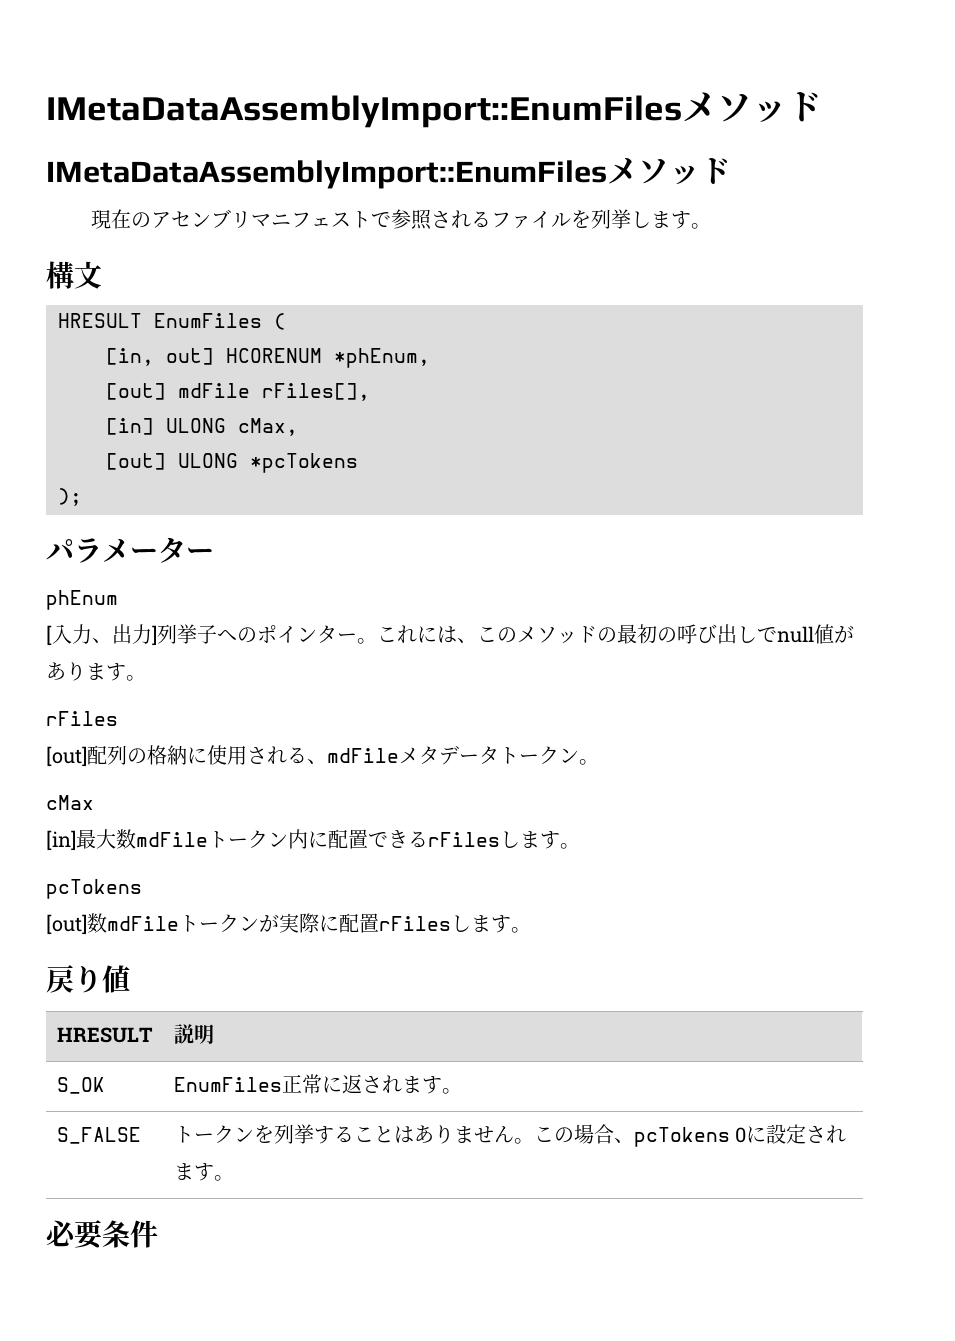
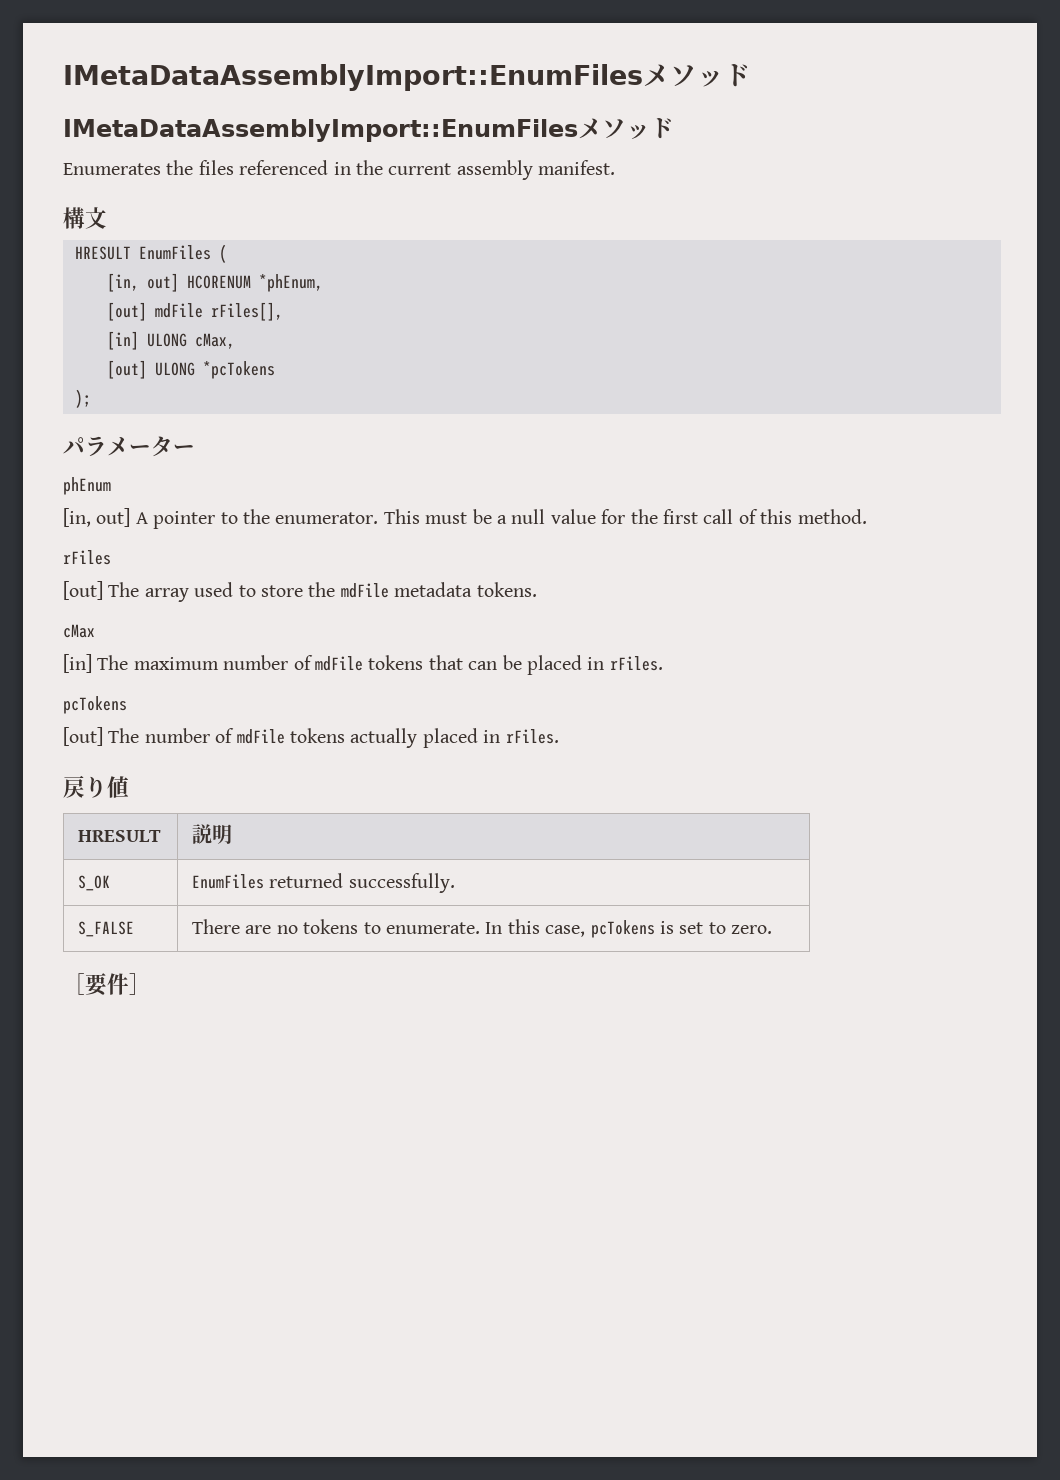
[90,209,711,230] 現在のアセンブリマニフェストで参照されるファイルを列挙します。 -> [63,160,616,180] Enumerates the files referenced in the current assembly manifest.
[46,624,854,646] [46,662,146,681] [46,711,118,726] [46,745,599,767] [46,795,94,810] [46,829,580,851] [46,879,142,899] [46,913,531,935] [入力、出力]列挙子へのポインター。これには、このメソッドの最初の呼び出しでnull値があります。 // rFiles // [out]配列の格納に使用される、mdFileメタデータトークン。 // cMax // [in]最大数mdFileトークン内に配置できるrFilesします。 // pcTokens // [out]数mdFileトークンが実際に配置rFilesします。 -> [63,508,867,529] [63,550,111,565] [63,581,537,602] [63,624,95,638] [63,654,663,675] [63,696,127,714] [63,727,559,748] [in, out] A pointer to the enumerator. This must be a null value for the first call of this method. // rFiles // [out] The array used to store the mdFile metadata tokens. // cMax // [in] The maximum number of mdFile tokens that can be placed in rFiles. // pcTokens // [out] The number of mdFile tokens actually placed in rFiles.
[281,1074,462,1094] [56,1127,141,1144] [173,1124,847,1147] [173,1163,234,1181] [46,1220,158,1249] 正常に返されます。 // S_FALSE | トークンを列挙することはありません。この場合、pcTokens 0に設定されます。 // 必要条件 -> [269,873,455,893] [78,921,135,937] [192,919,773,938] [63,973,151,996] returned successfully. // S_FALSE | There are no tokens to enumerate. In this case, pcTokens is set to zero. // ［要件］

